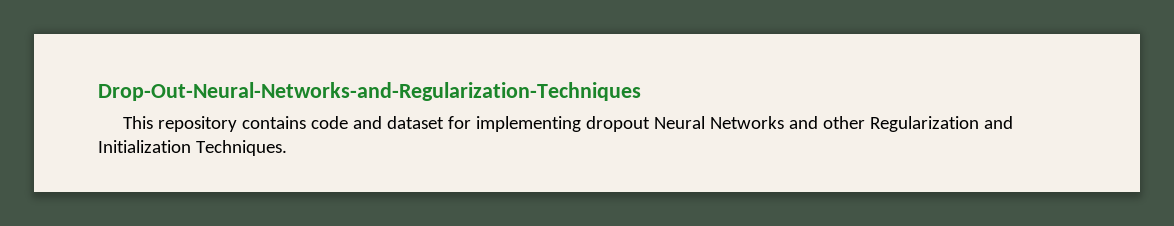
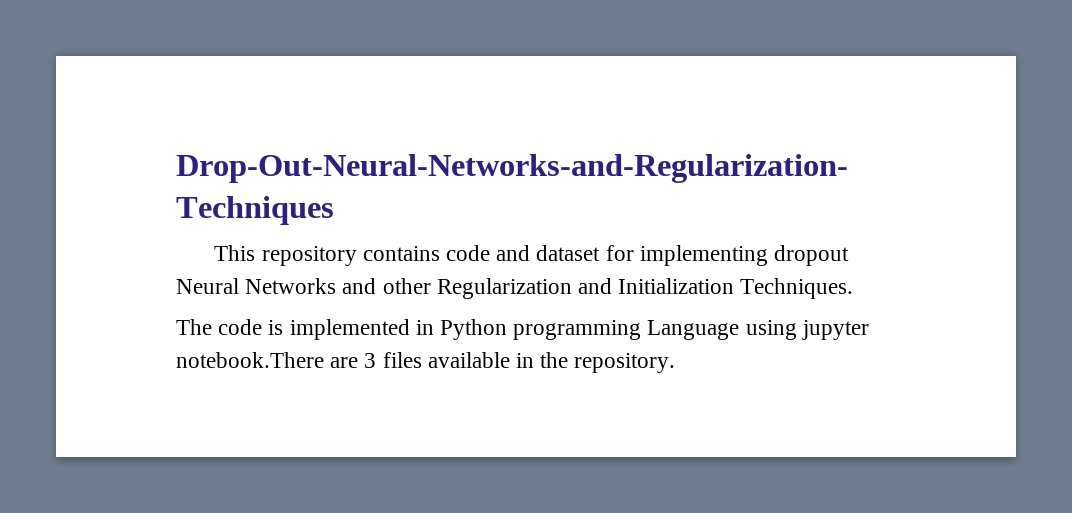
(287, 148) none -> [176,319,869,340] [176,352,676,373] // The code is implemented in Python programming Language using jupyter notebook.There are 3 files available in the repository.

